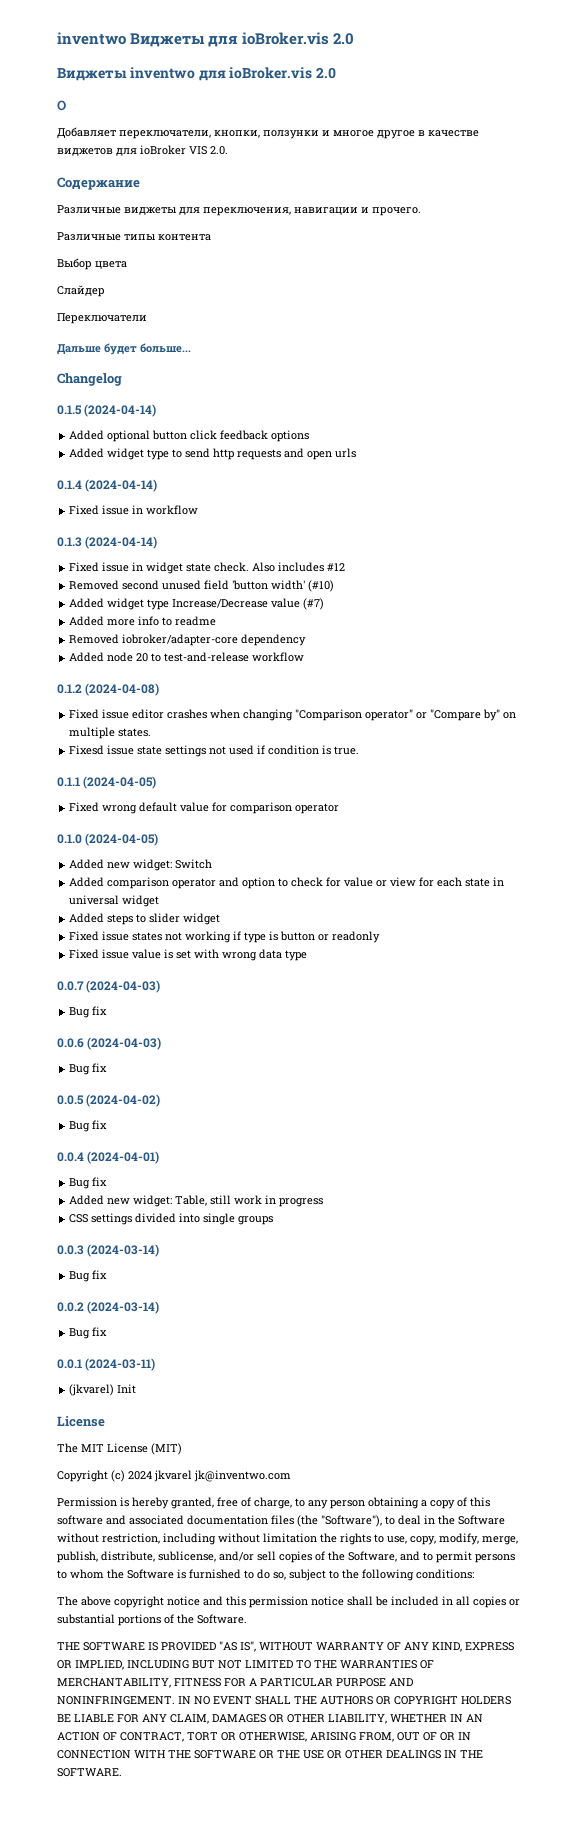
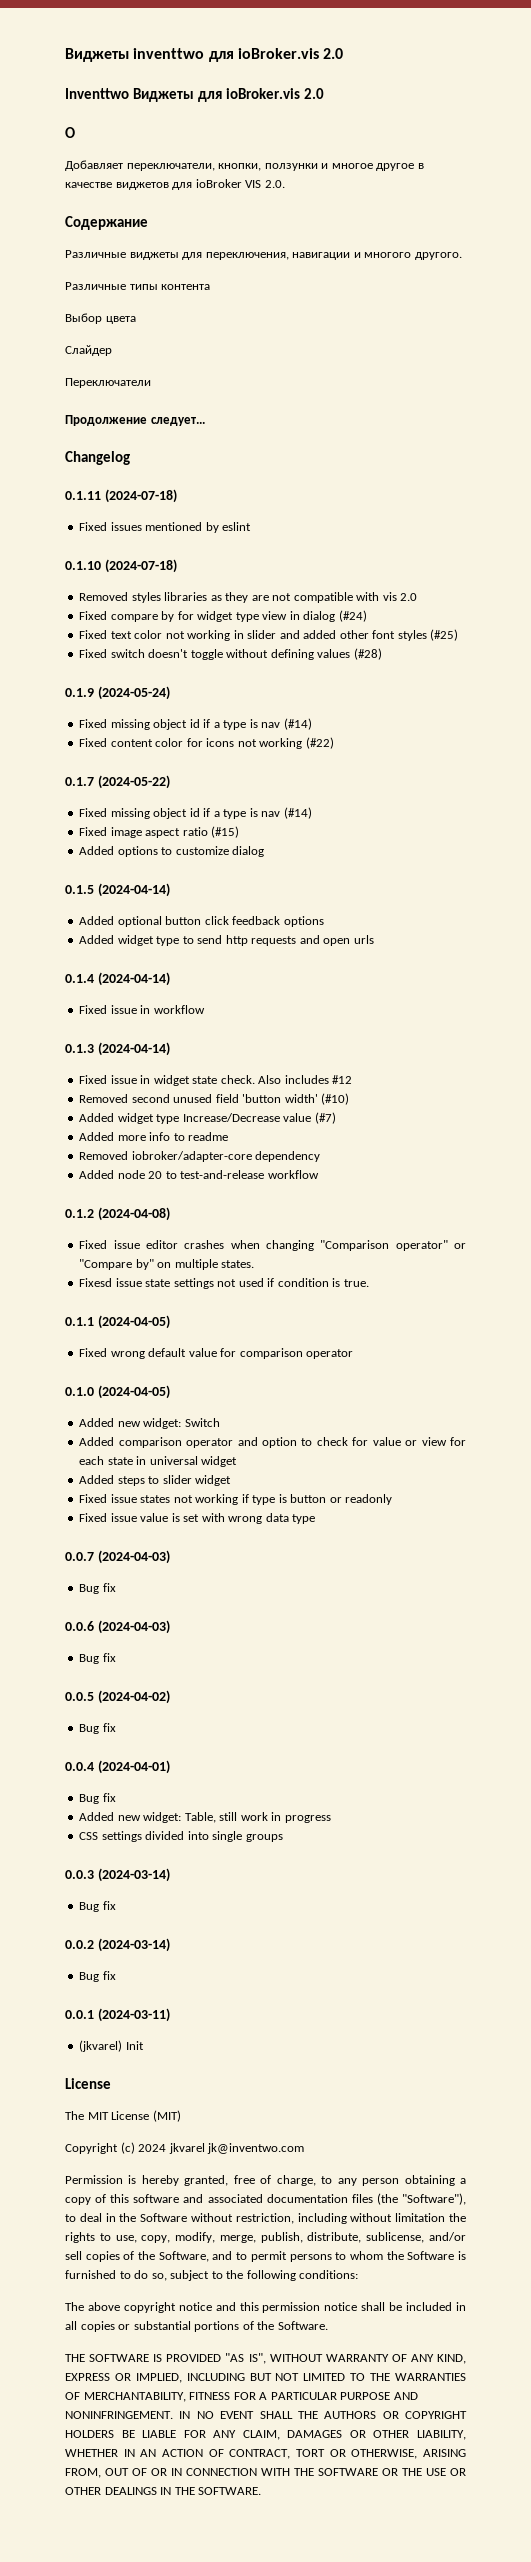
[57,32,355,47] [57,67,195,81] inventwo Виджеты для ioBroker.vis 2.0 // Виджеты inventwo -> [65,48,344,62] [65,88,195,102] Виджеты inventtwo для ioBroker.vis 2.0 // Inventtwo Виджеты
[372,207,421,216] прочего. -> [364,252,462,260] многого другого.
[57,343,191,355] [57,373,122,386] Дальше будет больше... // Changelog -> [65,415,205,426] [65,451,130,465] [65,489,177,503] [79,522,252,533] [65,559,177,573] [79,592,418,603] [79,610,367,622] [79,629,459,641] [79,648,382,660] [65,686,170,700] [79,718,312,730] [79,737,334,749] [65,775,170,789] [79,807,312,819] [79,826,240,838] [79,846,265,857] Продолжение следует... // Changelog // 0.1.11 (2024-07-18) // Fixed issues mentioned by eslint // 0.1.10 (2024-07-18) // Removed styles libraries as they are not compatible with vis 2.0 // Fixed compare by for widget type view in dialog (#24) // Fixed text color not working in slider and added other font styles (#25) // Fixed switch doesn't toggle without defining values (#28) // 0.1.9 (2024-05-24) // Fixed missing object id if a type is nav (#14) // Fixed content color for icons not working (#22) // 0.1.7 (2024-05-22) // Fixed missing object id if a type is nav (#14) // Fixed image aspect ratio (#15) // Added options to customize dialog

